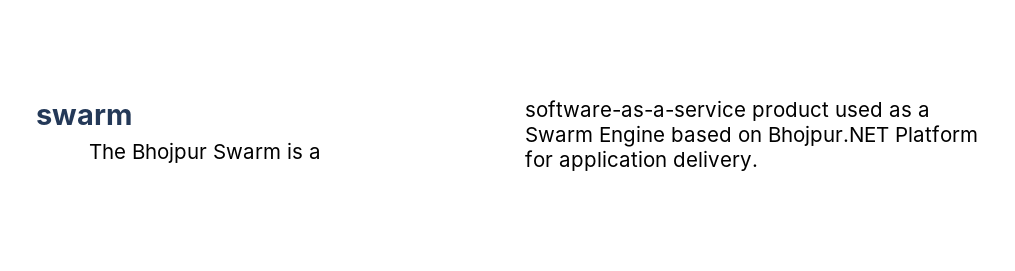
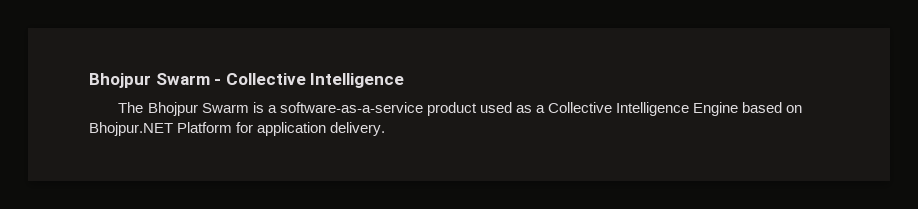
[36,109,132,125] swarm -> [89,73,405,88] Bhojpur Swarm - Collective Intelligence
[525,127,593,142] Swarm -> [547,102,690,116] Collective Intelligence

